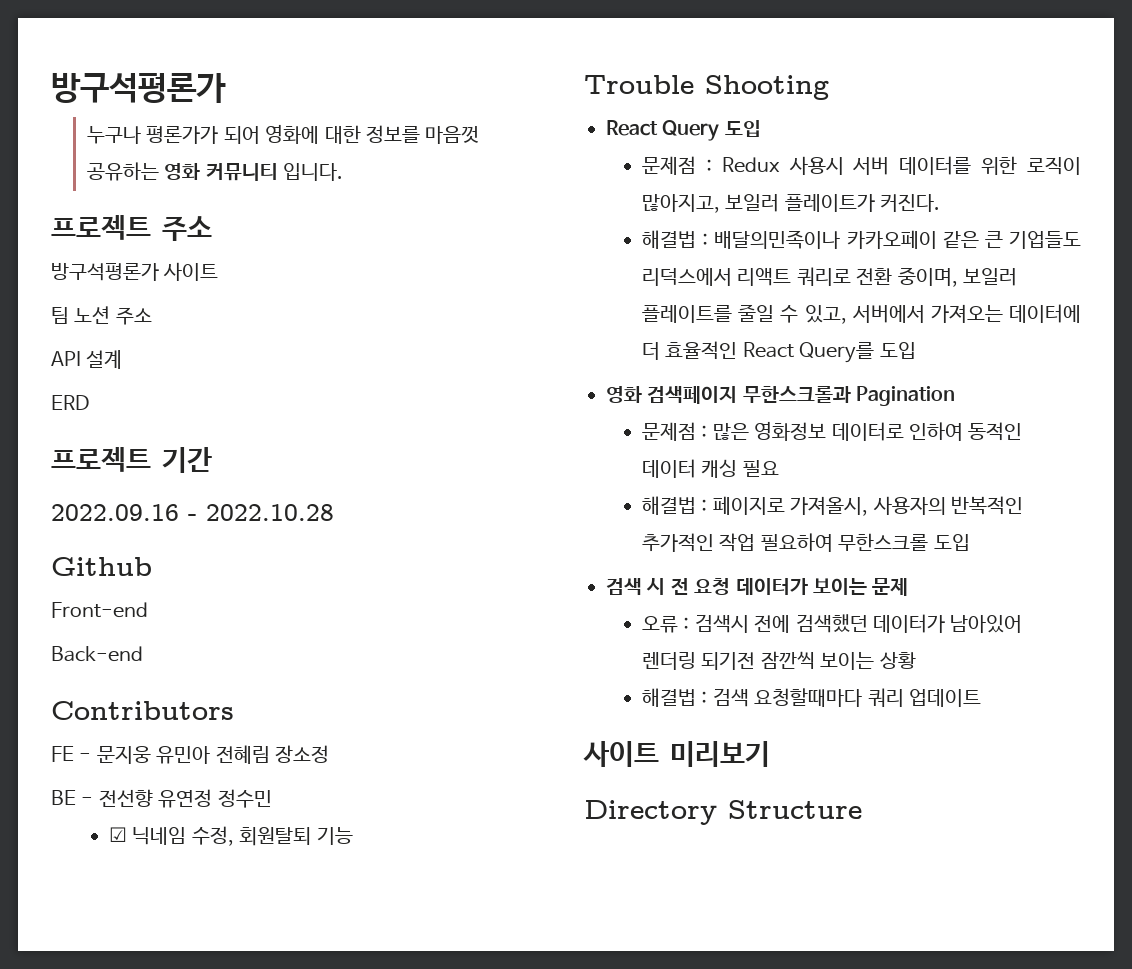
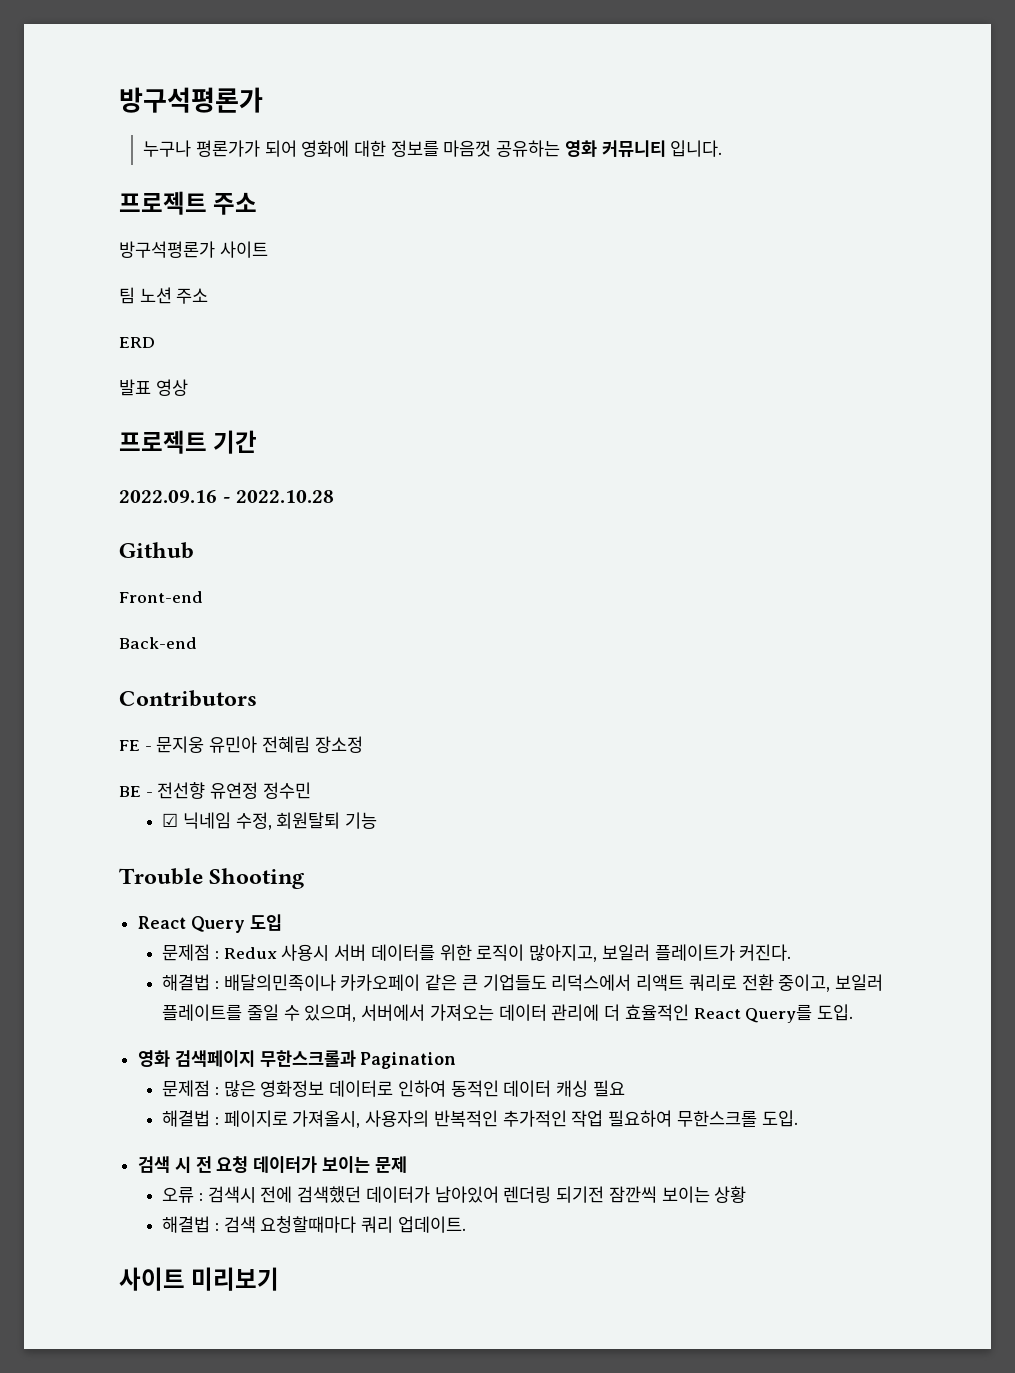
[51,350,123,369] [51,395,89,410] API 설계 // ERD -> [119,337,155,348] [119,379,188,396] ERD // 발표 영상
[897,267,958,287] 중이며, -> [778,974,831,992] 중이고,
[804,305,847,324] 있고, -> [304,1004,357,1022] 있으며,
[1009,304,1081,323] 데이터에 -> [498,1004,600,1021] 데이터 관리에
[879,342,916,359] 도입 -> [817,1004,854,1021] 도입.
[933,534,970,551] 도입 -> [761,1110,798,1127] 도입.
[909,689,982,707] 업데이트 -> [397,1216,466,1233] 업데이트.
[584,800,862,825] // Directory Structure -> (280, 1279) none

